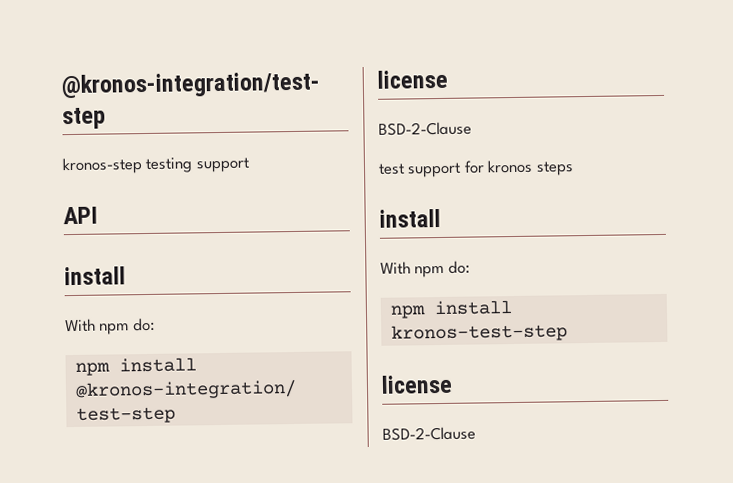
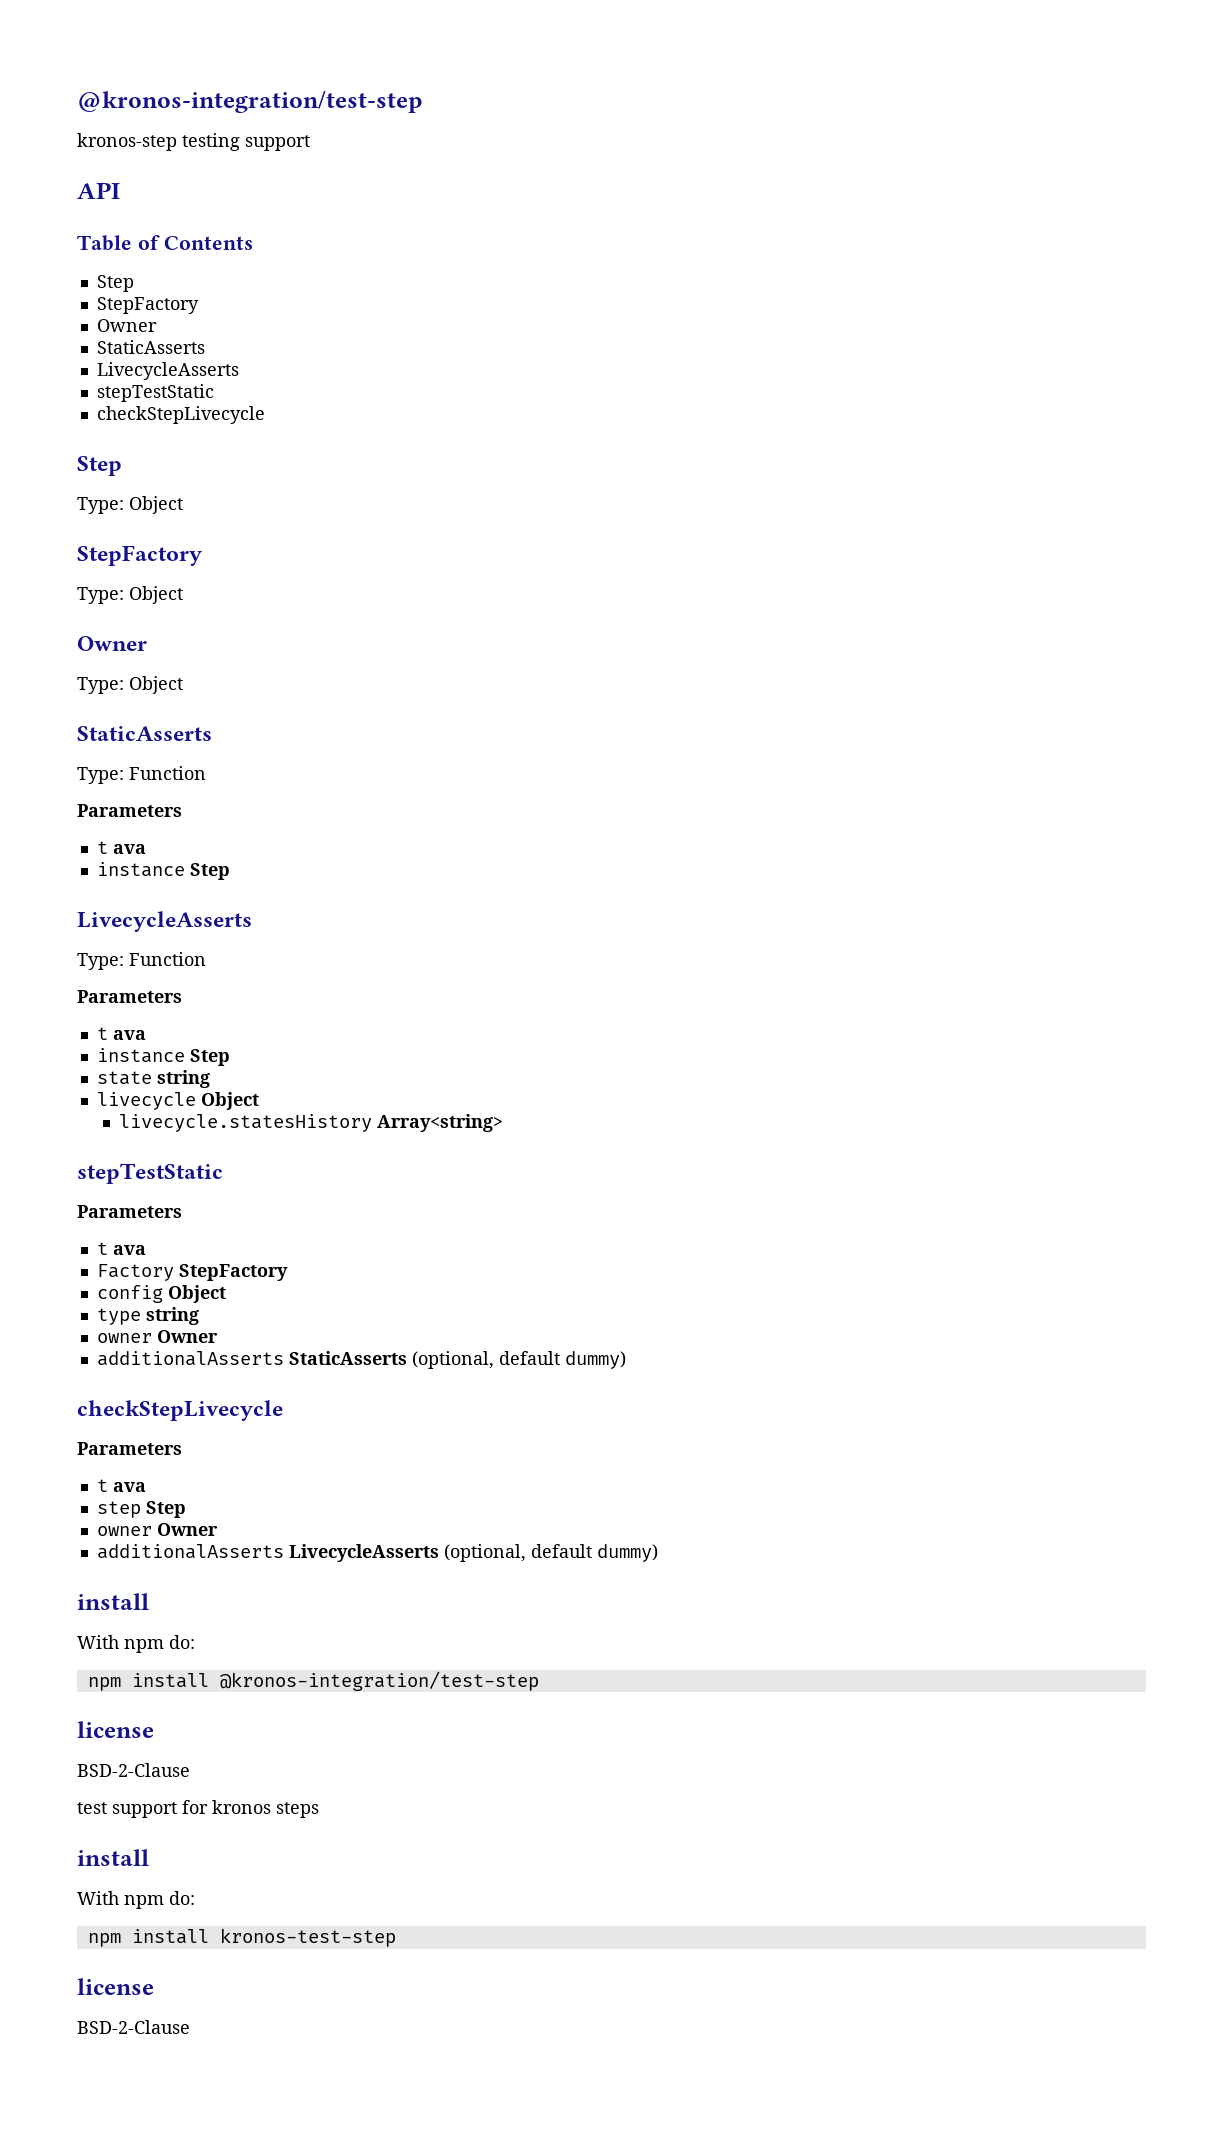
(98, 215) none -> [77,235,253,251] [96,275,134,292] [96,297,199,314] [96,319,157,332] [96,340,205,354] [96,362,239,380] [96,384,214,402] [96,406,265,424] [77,456,122,476] [77,496,183,514] [77,545,203,566] [77,586,183,604] [77,636,147,651] [77,676,183,694] [77,726,212,741] [77,766,206,784] [77,804,182,817] [96,841,146,854] [96,862,230,880] [77,911,252,932] [77,952,206,970] [77,990,182,1003] [96,1027,146,1040] [96,1048,230,1066] [96,1070,210,1088] [96,1092,259,1110] [119,1114,504,1132] [77,1163,223,1184] [77,1205,182,1218] [96,1242,146,1255] [96,1264,288,1281] [96,1285,226,1303] [96,1307,199,1325] [96,1330,218,1343] [96,1351,626,1369] [77,1400,283,1421] [77,1442,182,1455] [96,1479,146,1492] [96,1501,186,1518] [96,1523,218,1536] [96,1544,658,1562] // Table of Contents // Step // StepFactory // Owner // StaticAsserts // LivecycleAsserts // stepTestStatic // checkStepLivecycle // Step // Type: Object // StepFactory // Type: Object // Owner // Type: Object // StaticAsserts // Type: Function // Parameters // t ava // instance Step // LivecycleAsserts // Type: Function // Parameters // t ava // instance Step // state string // livecycle Object // livecycle.statesHistory Array<string> // stepTestStatic // Parameters // t ava // Factory StepFactory // config Object // type string // owner Owner // additionalAsserts StaticAsserts (optional, default dummy) // checkStepLivecycle // Parameters // t ava // step Step // owner Owner // additionalAsserts LivecycleAsserts (optional, default dummy)

